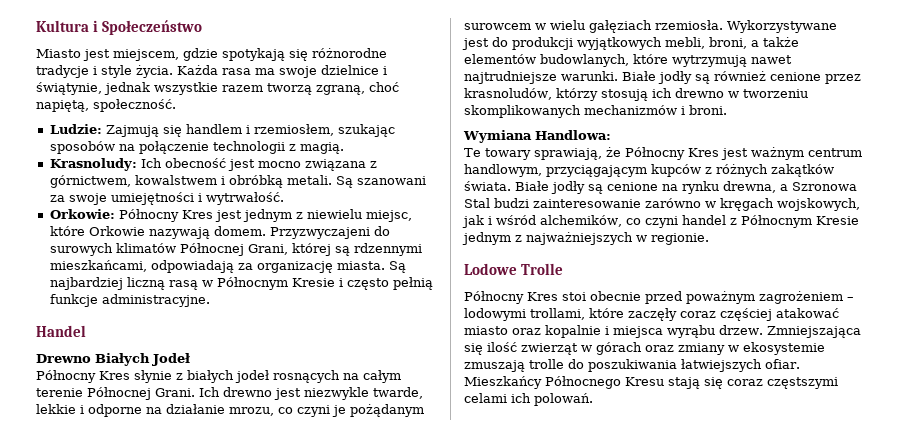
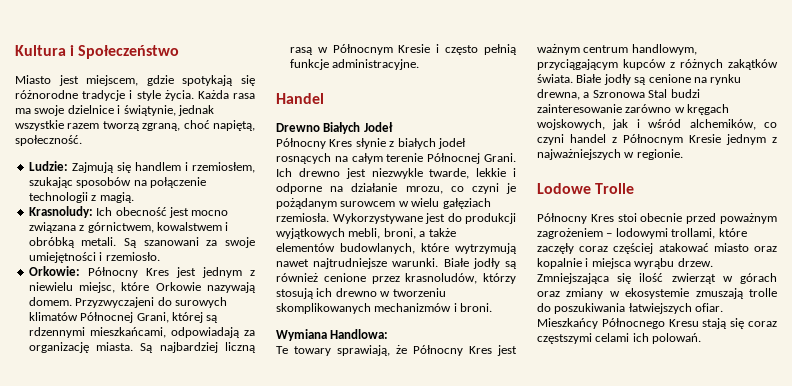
[205,192,284,205] wytrwałość. -> [105,252,160,261] rzemiosło.

